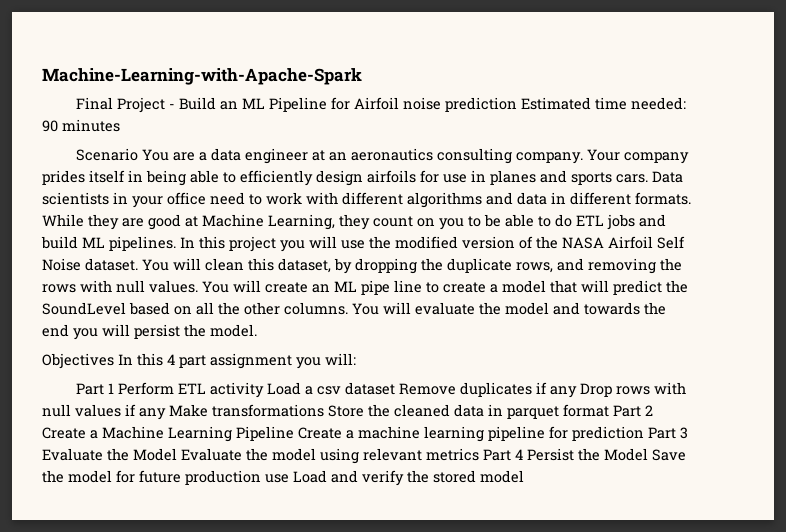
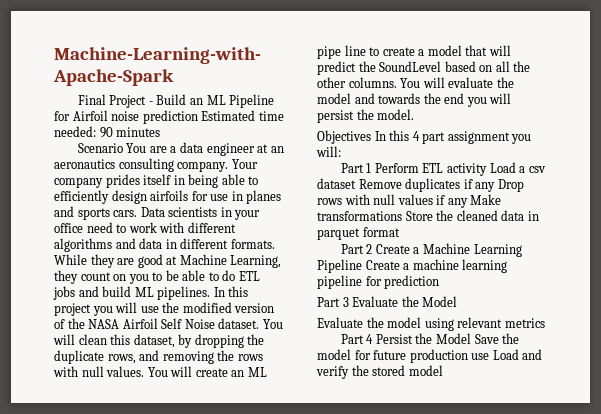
(609, 410) none -> (400, 232) //
(644, 433) none -> (440, 282) //
(177, 454) none -> (458, 301) //
(479, 454) none -> (545, 323) //

